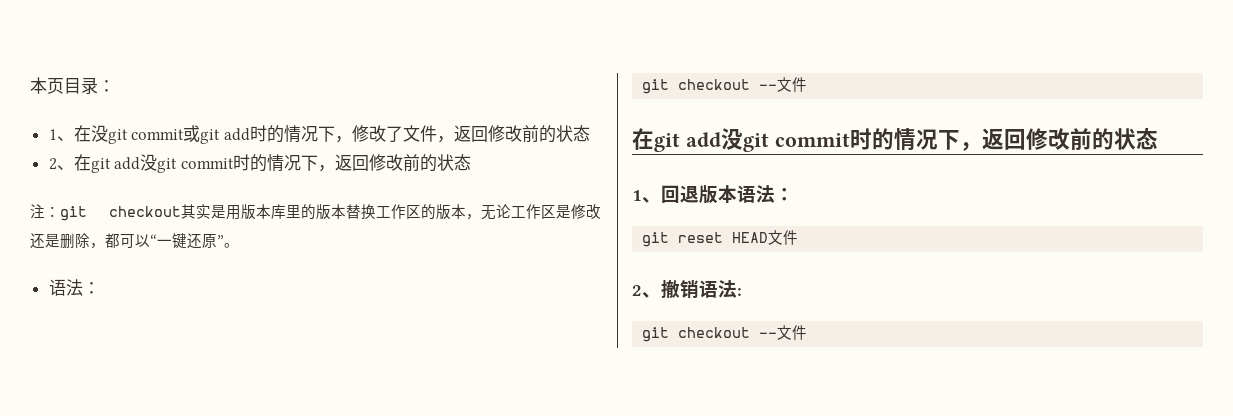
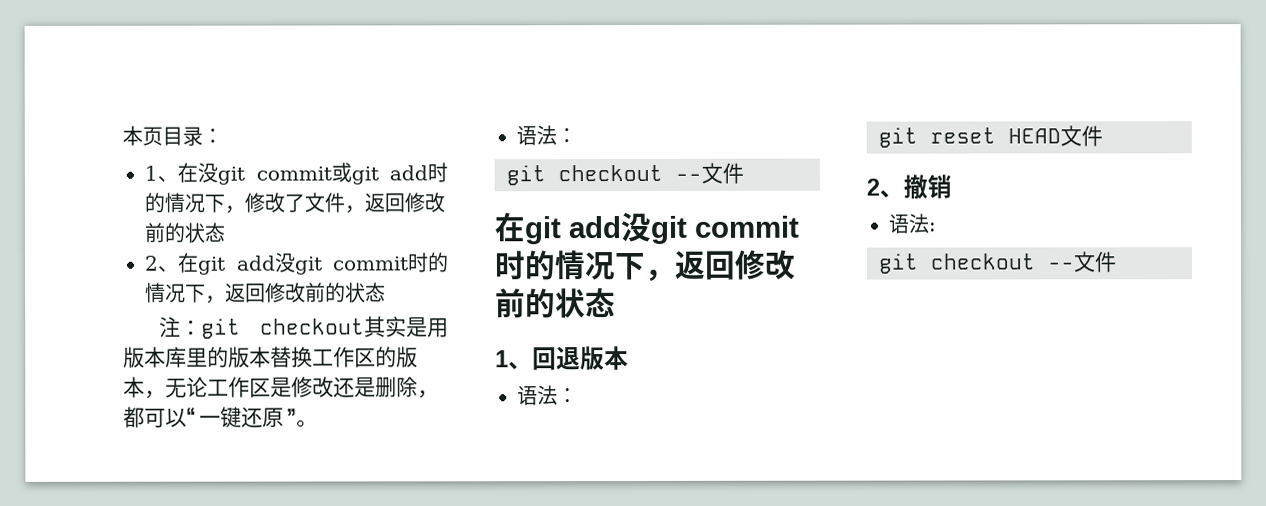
(737, 194) none -> (629, 358) //
(699, 289) none -> (952, 186) //

